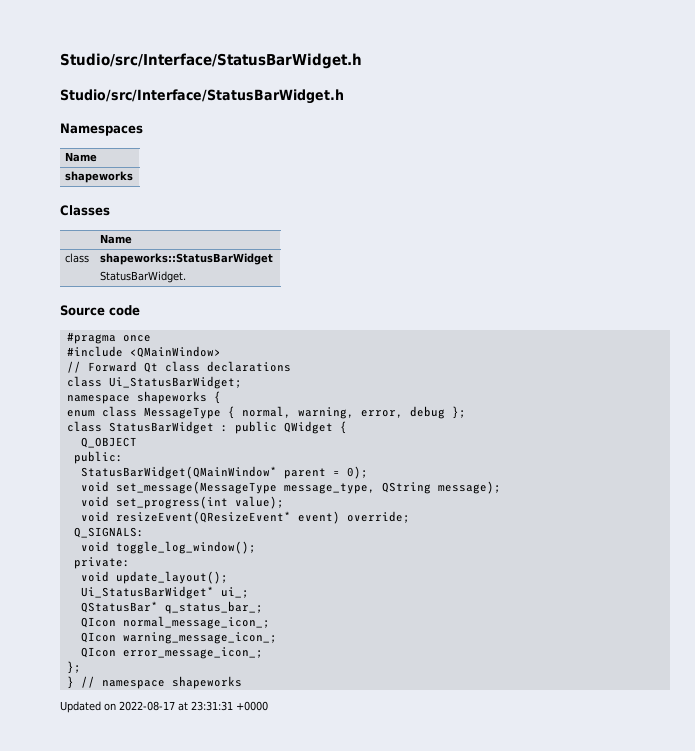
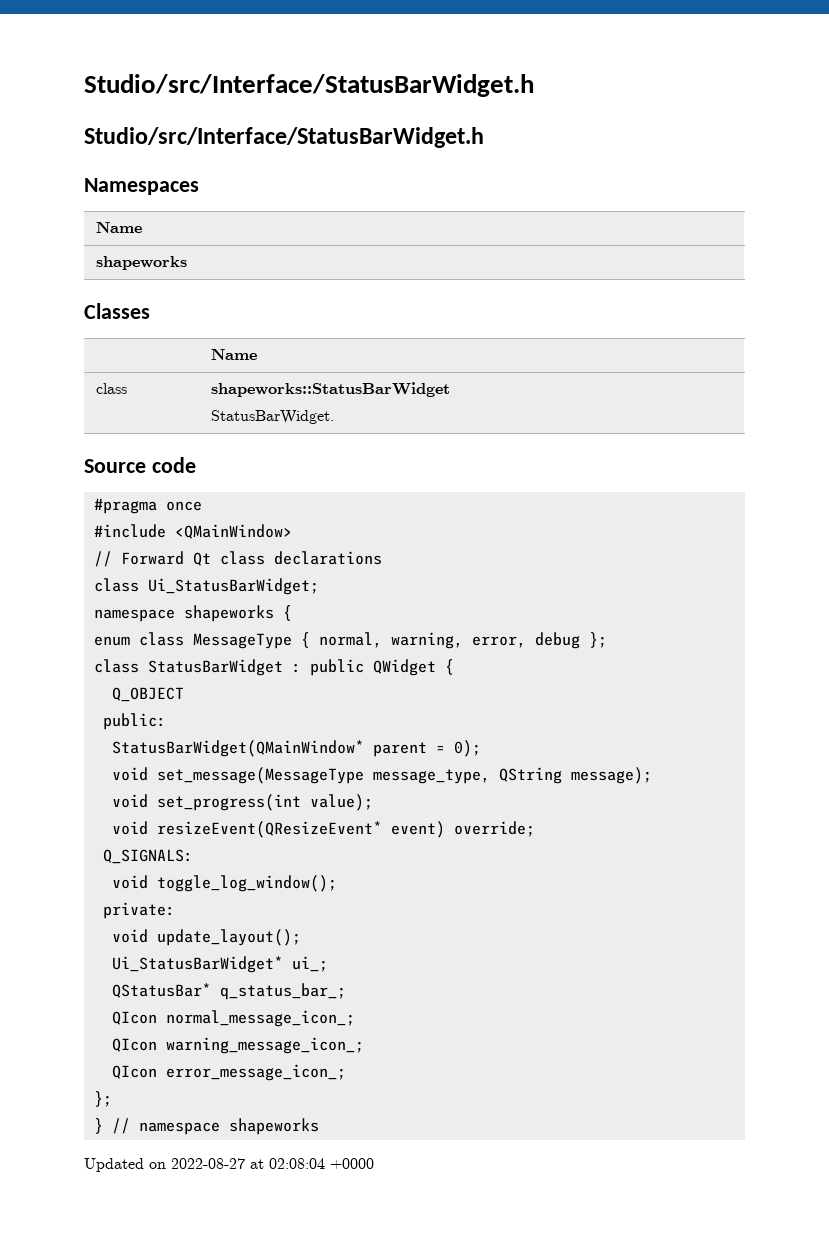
[119,701,233,711] 2022-08-17 at 23:31:31 -> [171,1158,325,1169] 2022-08-27 at 02:08:04

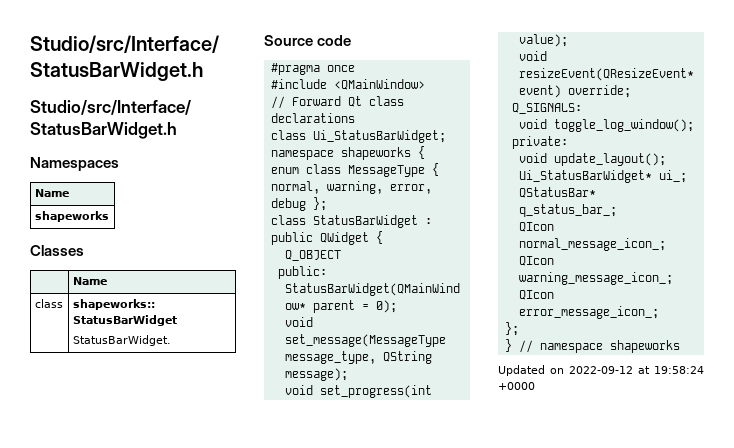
[171,1158,325,1169] 2022-08-27 at 02:08:04 -> [569,366,704,374] 2022-09-12 at 19:58:24

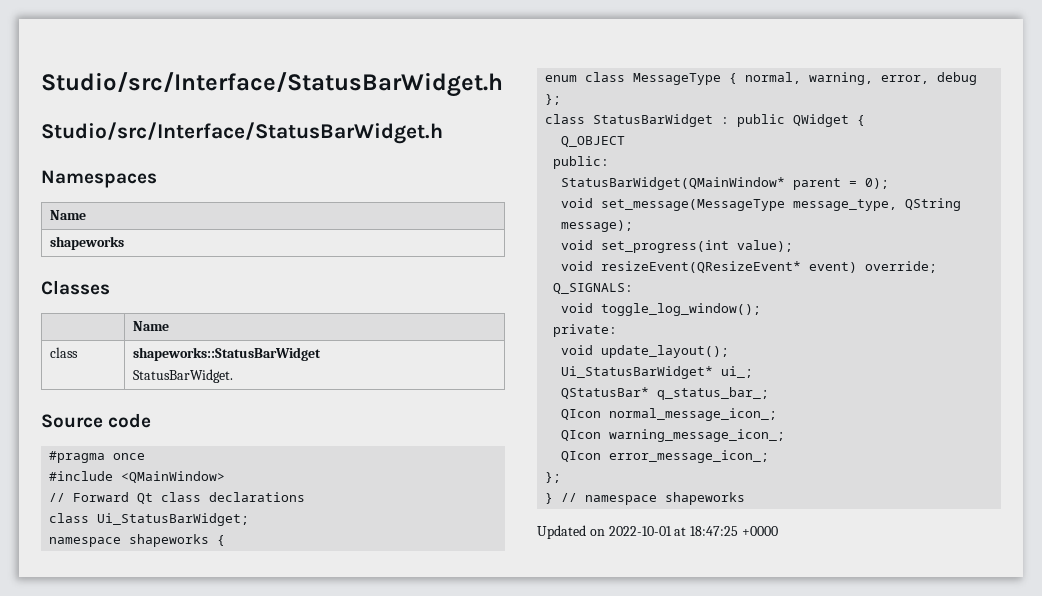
[569,366,704,374] 2022-09-12 at 19:58:24 -> [608,526,739,536] 2022-10-01 at 18:47:25

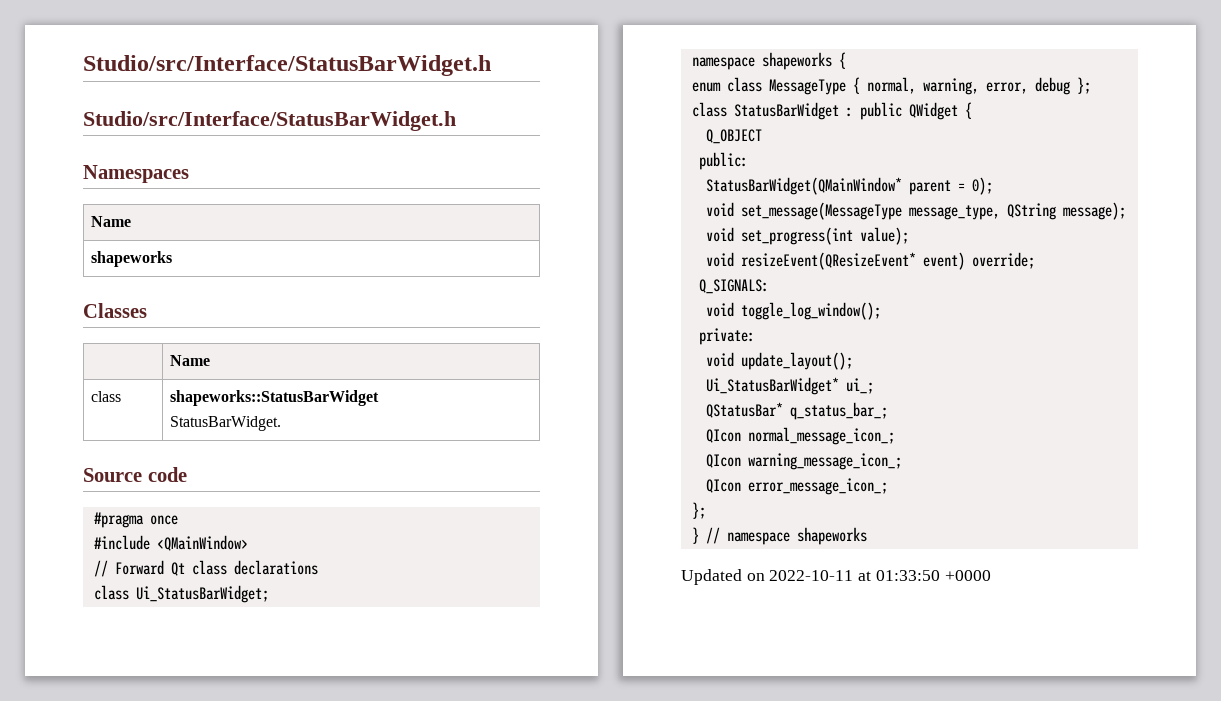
[608,526,739,536] 2022-10-01 at 18:47:25 -> [769,570,940,581] 2022-10-11 at 01:33:50

